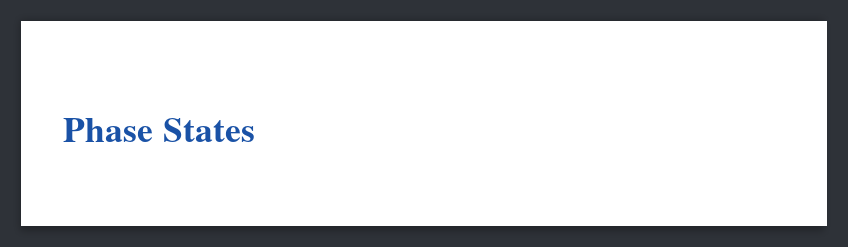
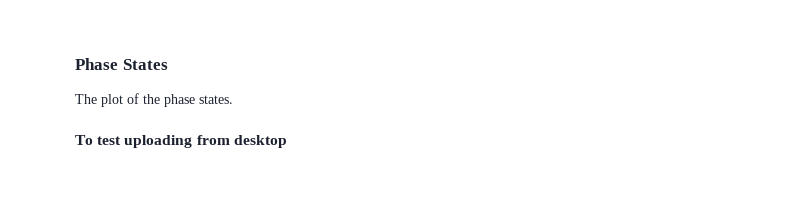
(255, 130) none -> [75,93,233,107] [75,135,287,148] // The plot of the phase states. // To test uploading from desktop

